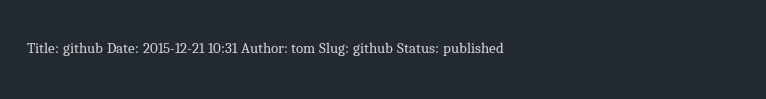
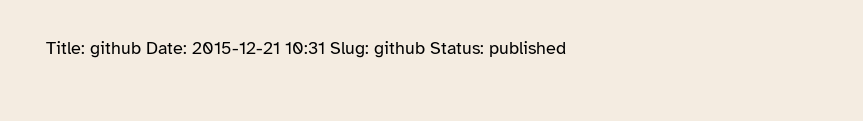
[240,42,316,53] Author: tom -> (325, 48) none

